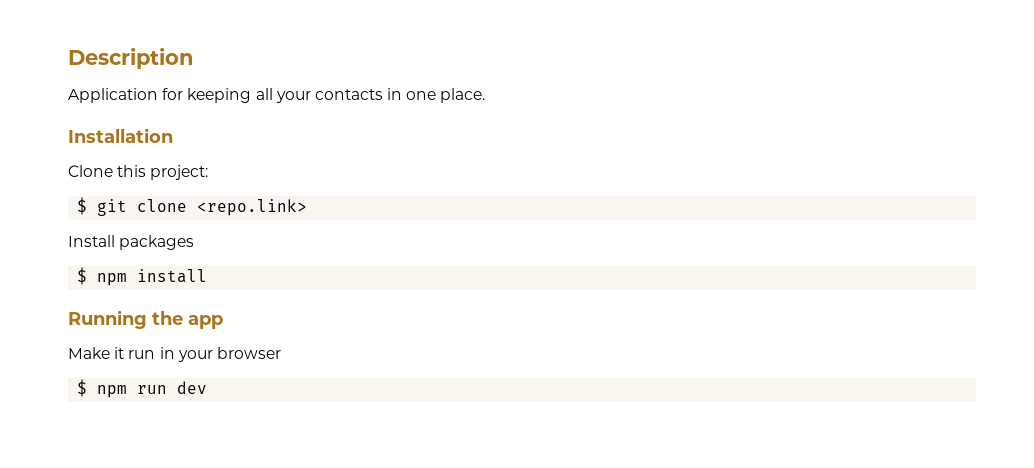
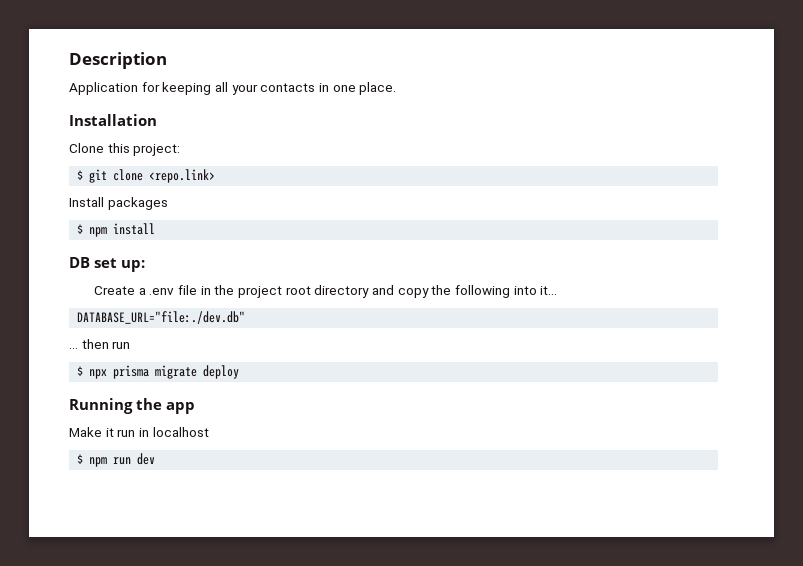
(208, 276) none -> [69,257,146,272] [94,285,558,298] [77,311,246,324] [69,339,131,349] [77,365,240,379] // DB set up: // Create a .env file in the project root directory and copy the following into it... // DATABASE_URL="file:./dev.db" // ... then run // $ npx prisma migrate deploy
[177,347,281,362] your browser -> [152,427,209,437] localhost

